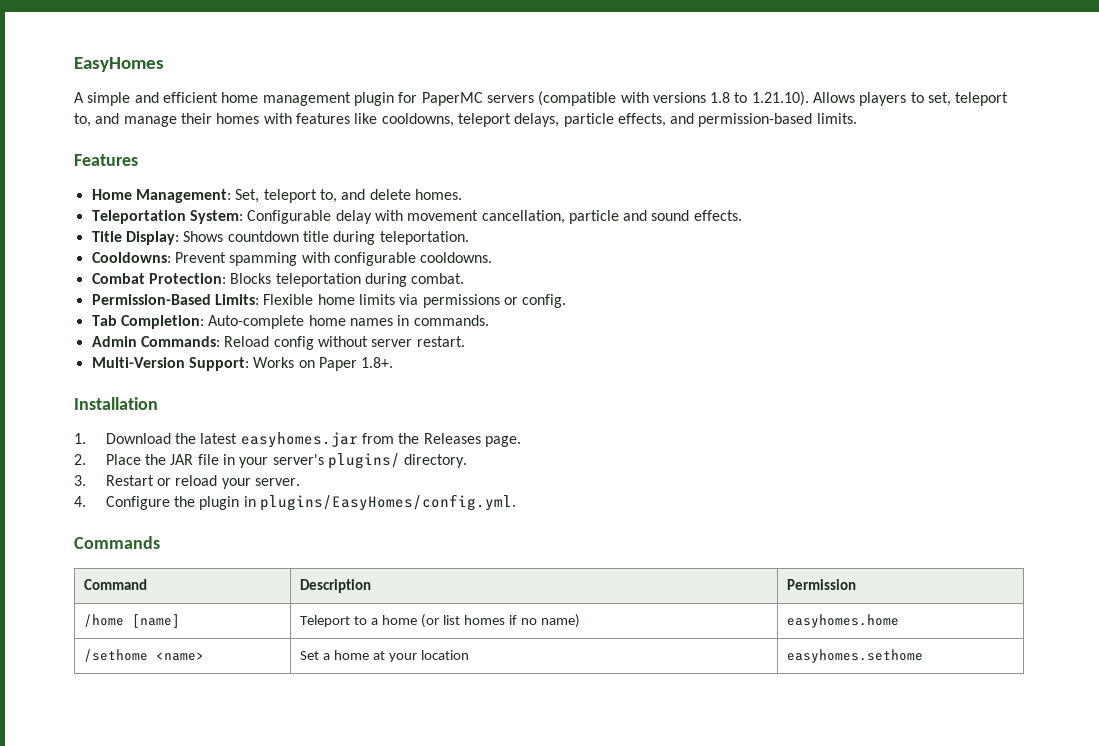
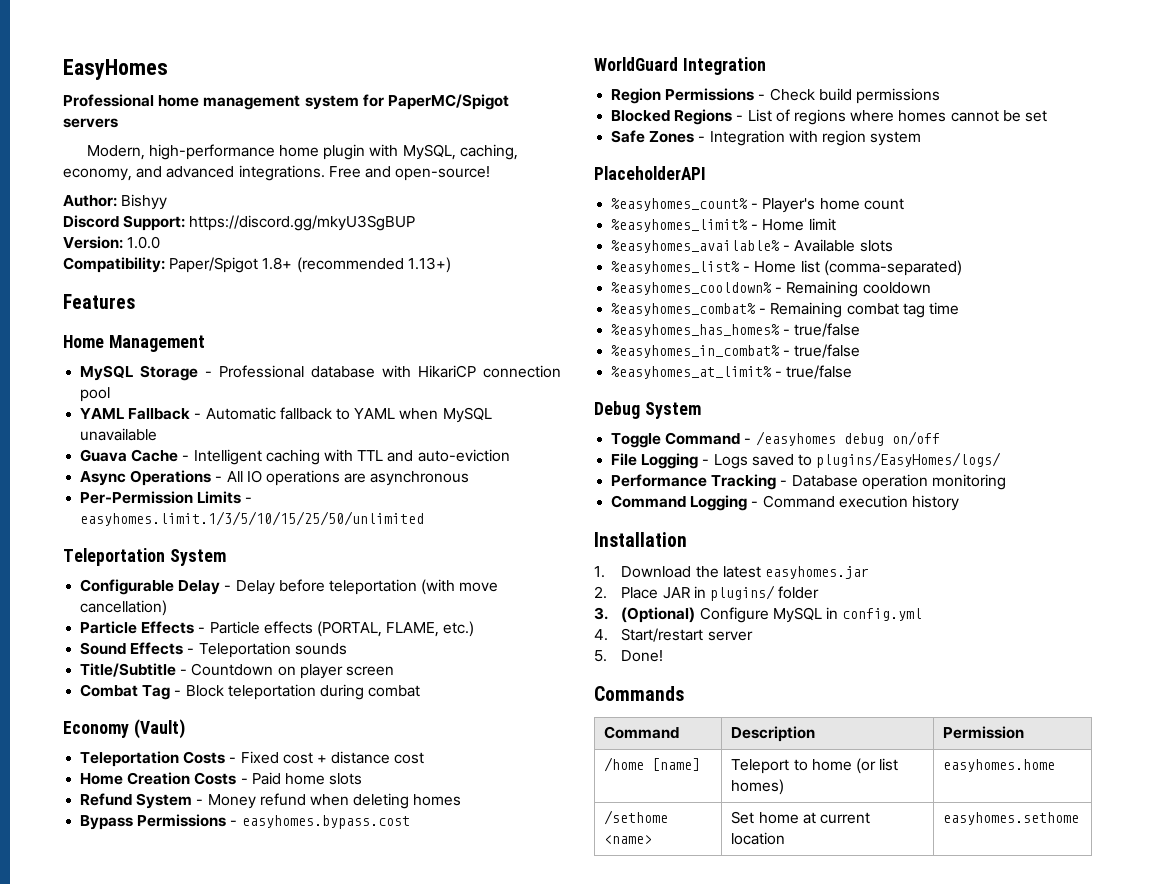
[74,91,1009,106] [74,113,857,127] [74,154,138,166] [91,189,462,203] [91,210,742,224] [91,231,469,245] [91,252,493,266] [91,273,465,287] [91,294,567,308] [91,315,489,329] [91,336,465,350] [91,357,394,371] A simple and efficient home management plugin for PaperMC servers (compatible with versions 1.8 to 1.21.10). Allows players to set, teleport to, and manage their homes with features like cooldowns, teleport delays, particle effects, and permission-based limits. // Features // Home Management: Set, teleport to, and delete homes. // Teleportation System: Configurable delay with movement cancellation, particle and sound effects. // Title Display: Shows countdown title during teleportation. // Cooldowns: Prevent spamming with configurable cooldowns. // Combat Protection: Blocks teleportation during combat. // Permission-Based Limits: Flexible home limits via permissions or config. // Tab Completion: Auto-complete home names in commands. // Admin Commands: Reload config without server restart. // Multi-Version Support: Works on Paper 1.8+. -> [63,94,509,110] [63,118,118,128] [86,144,518,160] [63,165,491,181] [63,194,168,210] [63,215,416,231] [63,236,161,249] [63,257,451,273] [63,294,135,309] [63,335,205,352] [80,365,561,381] [80,387,111,402] [80,407,492,423] [80,428,158,441] [80,449,510,465] [80,470,470,486] [80,491,253,504] [80,511,425,526] [63,548,226,566] [80,579,499,595] [80,600,168,616] [80,621,475,637] [80,642,347,658] [80,663,394,679] [80,684,421,700] [63,719,185,739] [80,751,425,767] [80,772,363,785] [80,793,462,809] [80,814,410,830] [594,57,766,75] [611,88,940,104] [611,109,1047,125] [611,130,922,146] [594,166,706,180] [611,198,904,213] [611,218,836,232] [611,239,893,253] [611,260,962,276] [611,281,931,297] [611,302,959,318] [611,323,861,337] [611,344,861,358] [611,365,853,379] [594,401,701,419] [611,431,940,448] [611,452,1002,469] [611,474,1006,490] [611,495,959,511] Professional home management system for PaperMC/Spigot servers // Modern, high-performance home plugin with MySQL, caching, economy, and advanced integrations. Free and open-source! // Author: Bishyy // Discord Support: https://discord.gg/mkyU3SgBUP // Version: 1.0.0 // Compatibility: Paper/Spigot 1.8+ (recommended 1.13+) // Features // Home Management // MySQL Storage - Professional database with HikariCP connection pool // YAML Fallback - Automatic fallback to YAML when MySQL unavailable // Guava Cache - Intelligent caching with TTL and auto-eviction // Async Operations - All IO operations are asynchronous // Per-Permission Limits - easyhomes.limit.1/3/5/10/15/25/50/unlimited // Teleportation System // Configurable Delay - Delay before teleportation (with move cancellation) // Particle Effects - Particle effects (PORTAL, FLAME, etc.) // Sound Effects - Teleportation sounds // Title/Subtitle - Countdown on player screen // Combat Tag - Block teleportation during combat // Economy (Vault) // Teleportation Costs - Fixed cost + distance cost // Home Creation Costs - Paid home slots // Refund System - Money refund when deleting homes // Bypass Permissions - easyhomes.bypass.cost // WorldGuard Integration // Region Permissions - Check build permissions // Blocked Regions - List of regions where homes cannot be set // Safe Zones - Integration with region system // PlaceholderAPI // %easyhomes_count% - Player's home count // %easyhomes_limit% - Home limit // %easyhomes_available% - Available slots // %easyhomes_list% - Home list (comma-separated) // %easyhomes_cooldown% - Remaining cooldown // %easyhomes_combat% - Remaining combat tag time // %easyhomes_has_homes% - true/false // %easyhomes_in_combat% - true/false // %easyhomes_at_limit% - true/false // Debug System // Toggle Command - /easyhomes debug on/off // File Logging - Logs saved to plugins/EasyHomes/logs/ // Performance Tracking - Database operation monitoring // Command Logging - Command execution history
[362,433,521,447] [74,453,468,469] [74,475,301,489] [74,494,517,511] from the Releases page. // 2. Place the JAR file in your server's plugins/ directory. // 3. Restart or reload your server. // 4. Configure the plugin in plugins/EasyHomes/config.yml. -> [594,585,820,601] [594,607,923,623] [594,628,753,642] [594,650,664,662] // 2. Place JAR in plugins/ folder // 3. (Optional) Configure MySQL in config.yml // 4. Start/restart server // 5. Done!
[371,618,379,625] a -> (808, 765) none
[463,614,580,628] homes if no name) -> [731,779,785,795] homes)
[323,653,331,660] a -> (755, 817) none
[389,653,418,662] your -> [819,812,870,824] current

